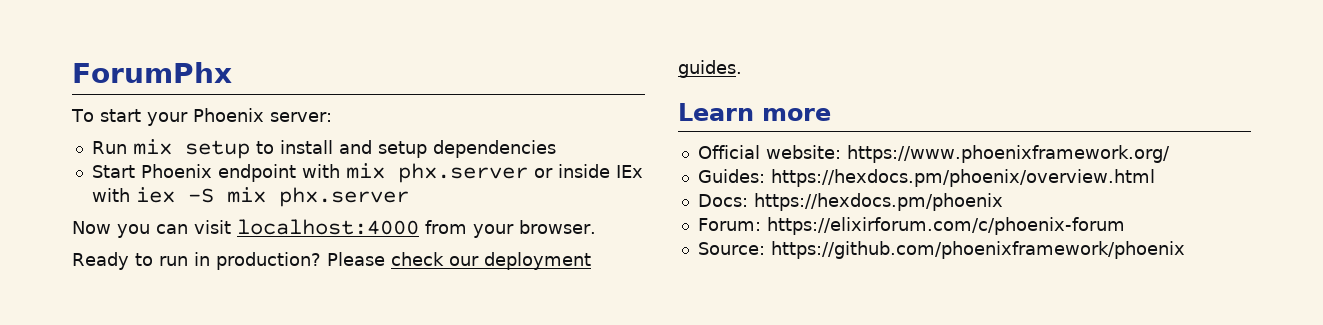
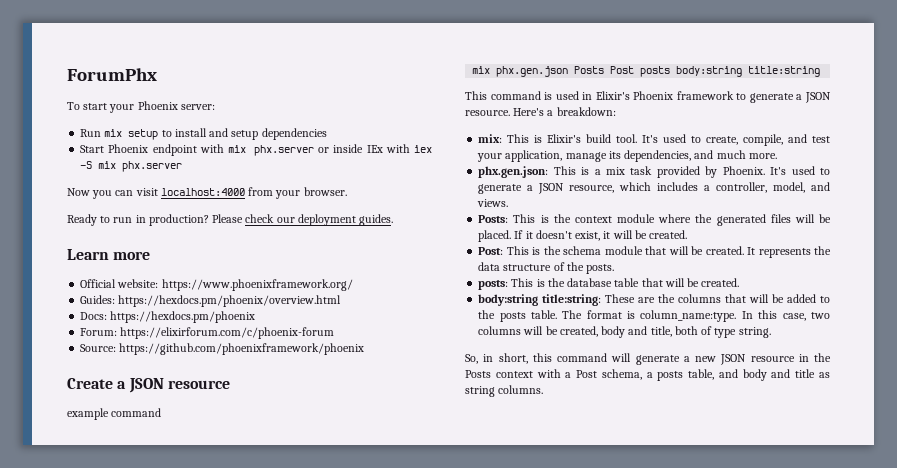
(1185, 250) none -> [67,378,230,393] [67,408,162,420] [472,66,821,77] [465,91,832,103] [465,107,616,116] [478,134,831,146] [477,150,777,162] [478,166,830,178] [478,182,830,194] [477,199,509,207] [478,214,831,226] [478,230,688,242] [478,246,832,258] [478,262,615,274] [478,278,740,290] [478,294,830,306] [478,310,830,322] [478,326,771,338] [465,353,831,365] [465,369,830,381] [465,385,544,397] // Create a JSON resource // example command // mix phx.gen.json Posts Post posts body:string title:string // This command is used in Elixir's Phoenix framework to generate a JSON resource. Here's a breakdown: // mix: This is Elixir's build tool. It's used to create, compile, and test your application, manage its dependencies, and much more. // phx.gen.json: This is a mix task provided by Phoenix. It's used to generate a JSON resource, which includes a controller, model, and views. // Posts: This is the context module where the generated files will be placed. If it doesn't exist, it will be created. // Post: This is the schema module that will be created. It represents the data structure of the posts. // posts: This is the database table that will be created. // body:string title:string: These are the columns that will be added to the posts table. The format is column_name:type. In this case, two columns will be created, body and title, both of type string. // So, in short, this command will generate a new JSON resource in the Posts context with a Post schema, a posts table, and body and title as string columns.

